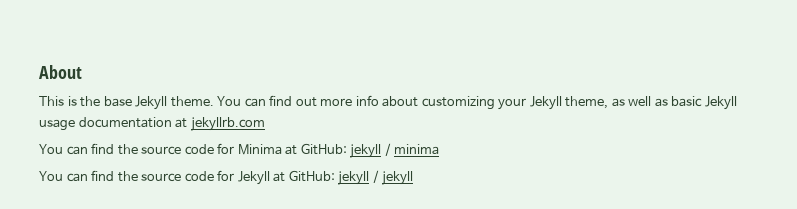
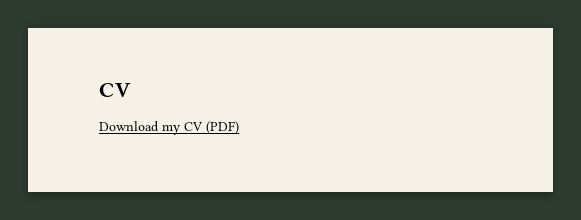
[39,65,82,79] [39,95,737,110] [39,117,265,131] [39,143,440,158] [39,170,414,185] About // This is the base Jekyll theme. You can find out more info about customizing your Jekyll theme, as well as basic Jekyll usage documentation at jekyllrb.com // You can find the source code for Minima at GitHub: jekyll / minima // You can find the source code for Jekyll at GitHub: jekyll / jekyll -> [99,83,131,97] [99,121,239,135] CV // Download my CV (PDF)

